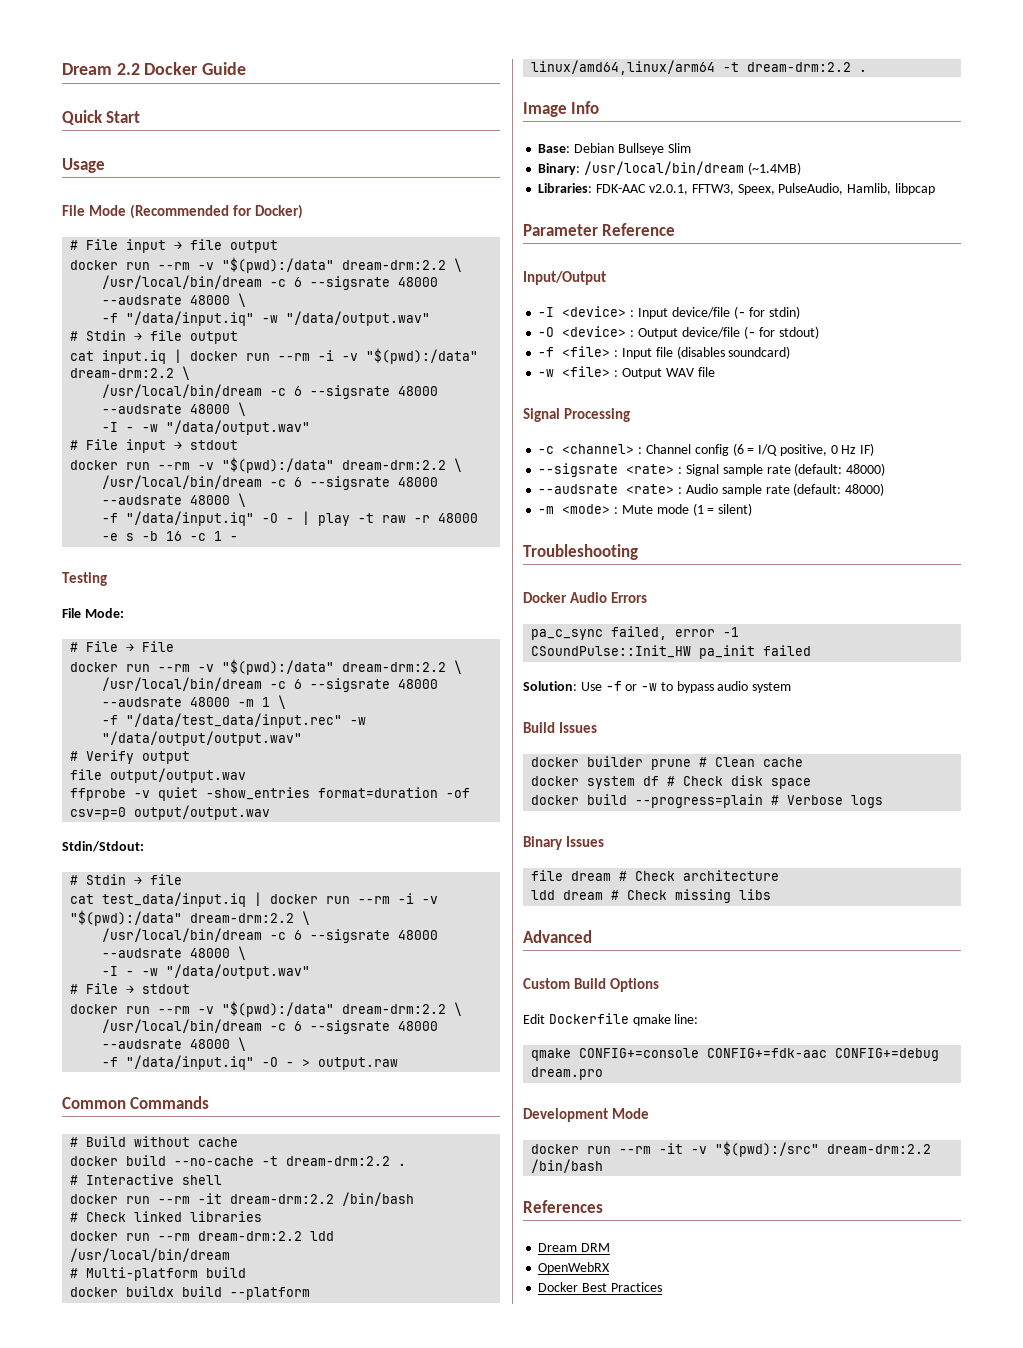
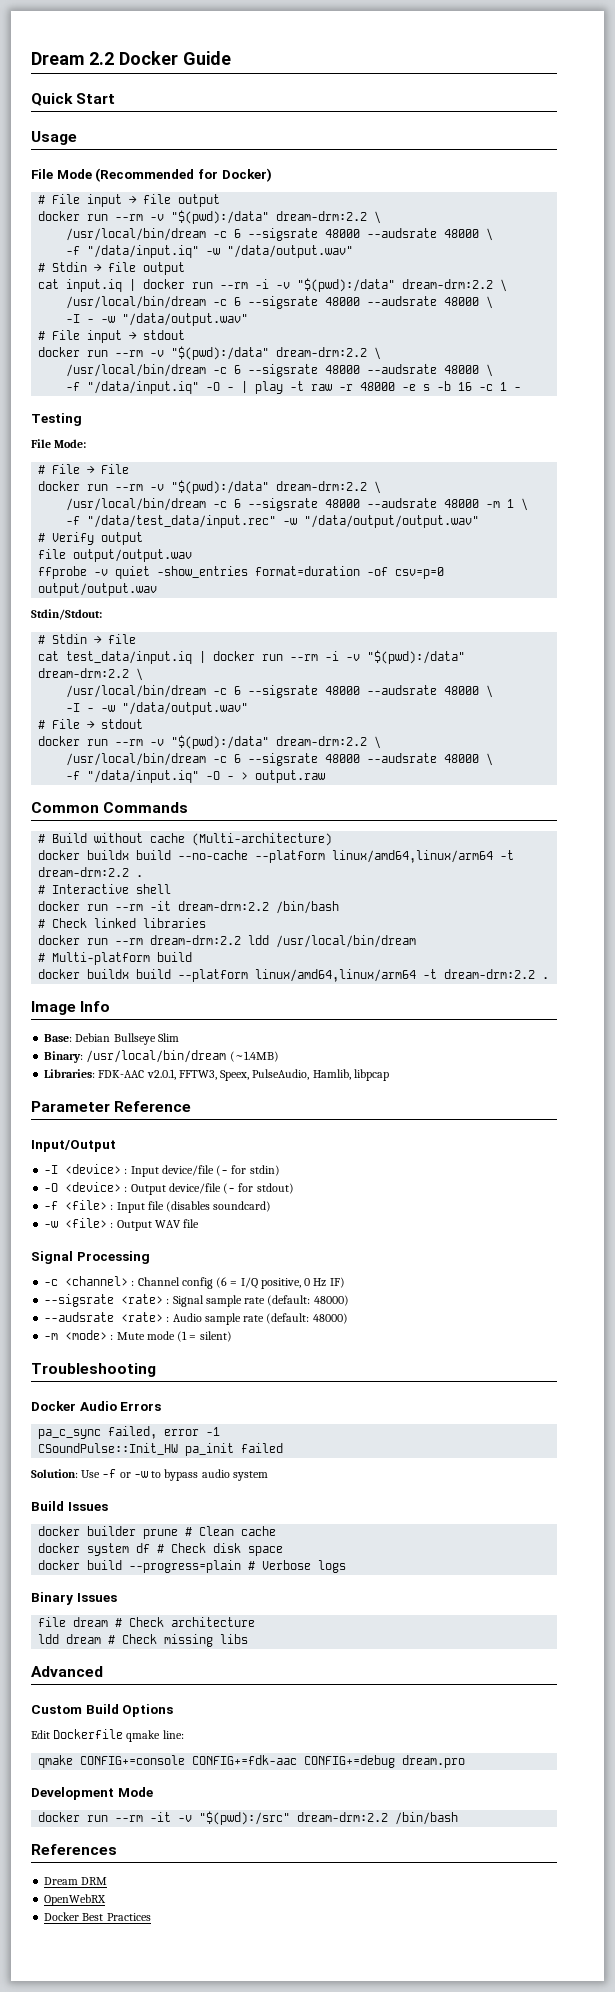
[70,1156,119,1166] // docker -> [192,833,333,846] [38,850,130,860] (Multi-architecture) // docker buildx
(255, 1161) none -> [255,850,494,863] --platform linux/amd64,linux/arm64

